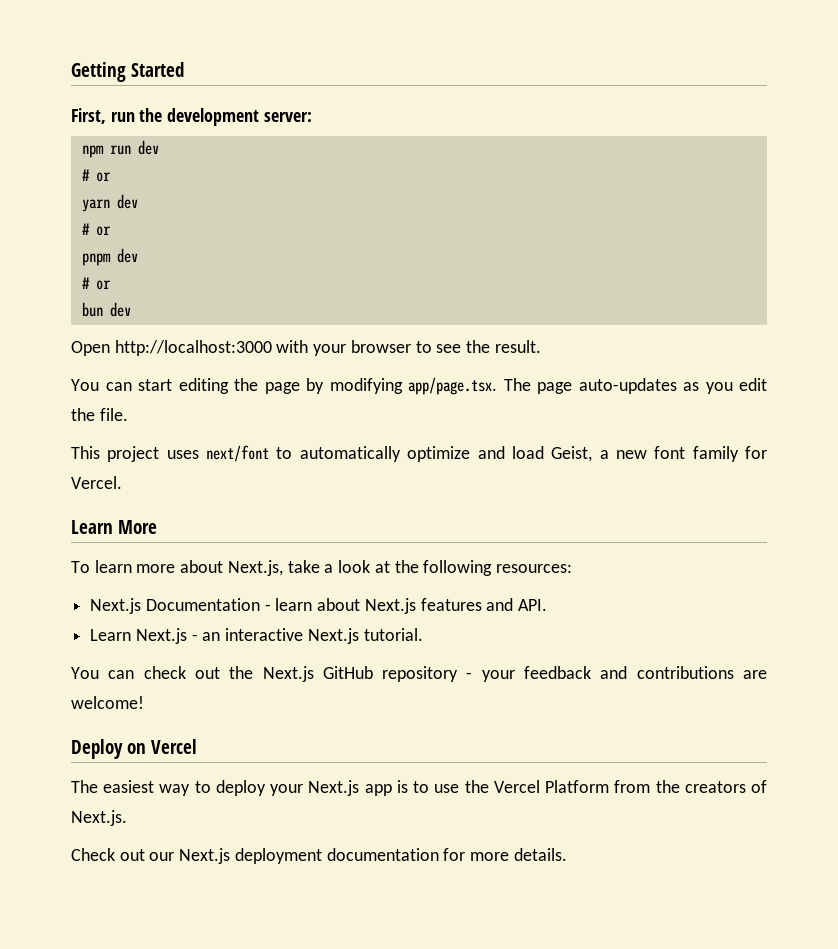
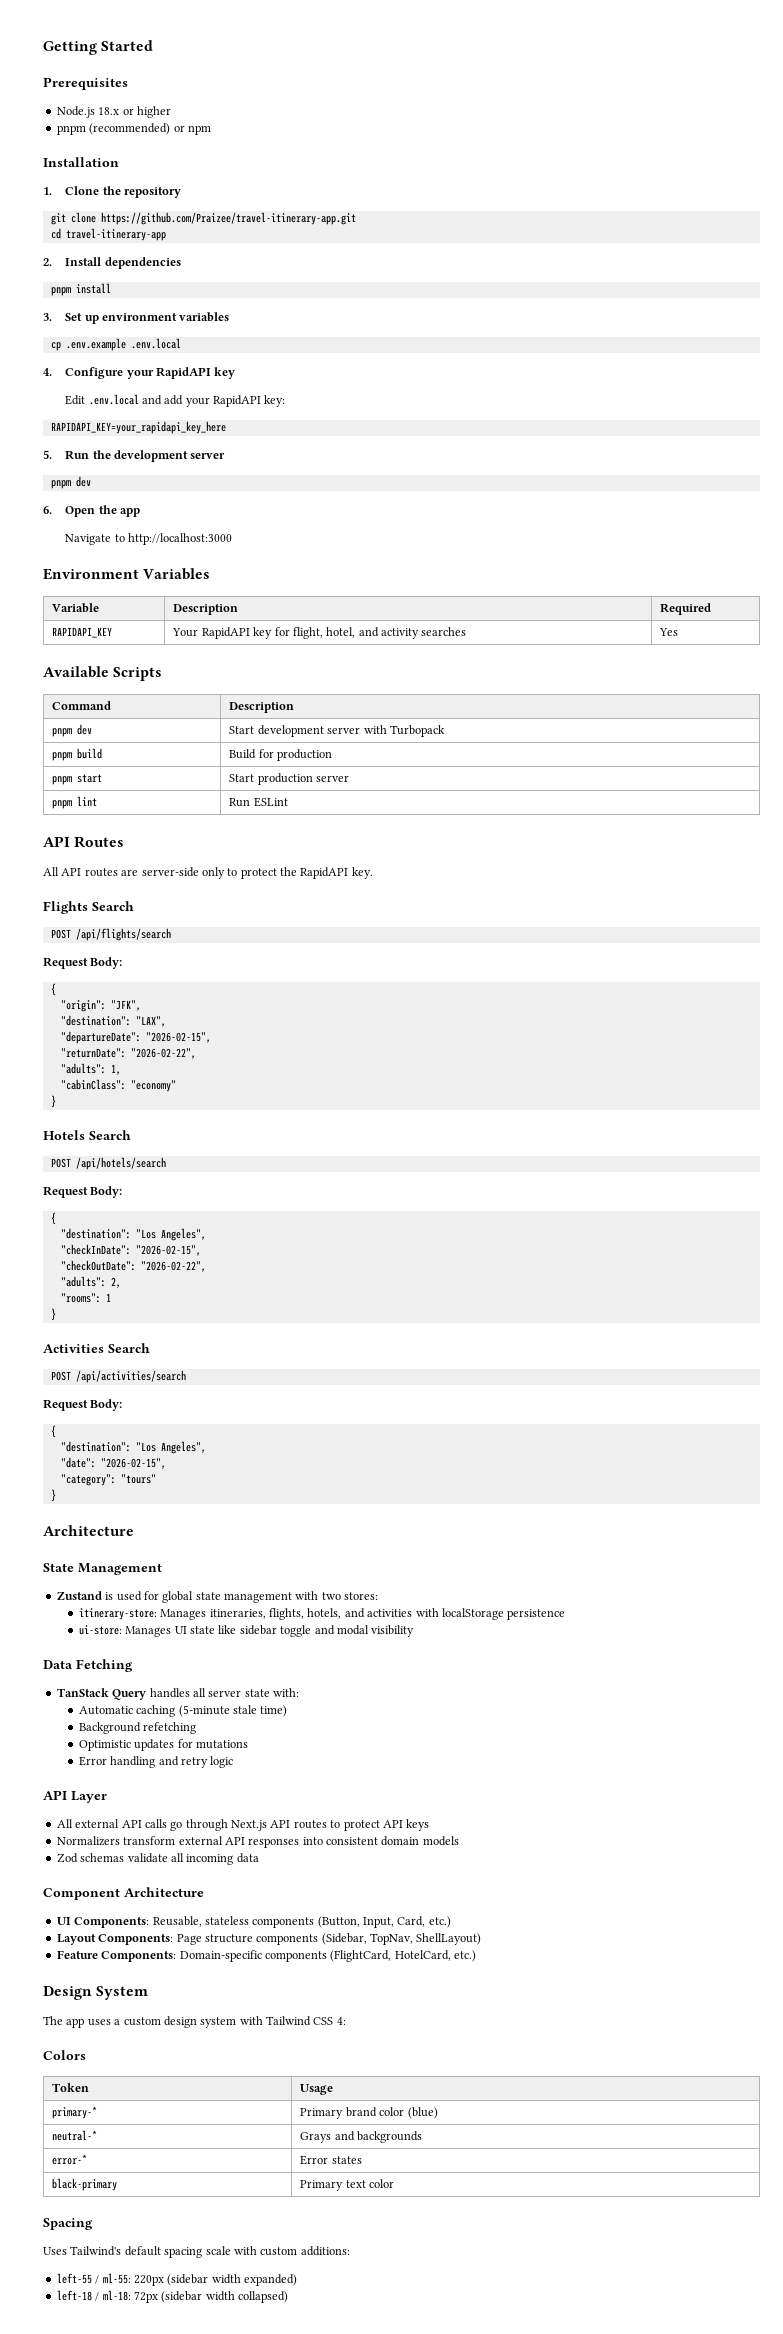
[71,108,312,126] [81,140,159,158] [81,169,111,182] [81,194,138,212] [81,223,111,236] [81,248,138,266] [81,277,111,290] [81,302,131,317] [71,340,541,356] [71,377,767,395] [71,408,128,421] [71,445,768,462] [71,476,122,489] [71,520,157,534] [71,560,572,576] [90,598,548,614] [90,628,423,644] [71,666,767,682] [71,696,144,709] [71,739,197,759] [71,780,768,796] [71,810,127,826] [71,848,567,864] First, run the development server: // npm run dev // # or // yarn dev // # or // pnpm dev // # or // bun dev // Open http://localhost:3000 with your browser to see the result. // You can start editing the page by modifying app/page.tsx. The page auto-updates as you edit the file. // This project uses next/font to automatically optimize and load Geist, a new font family for Vercel. // Learn More // To learn more about Next.js, take a look at the following resources: // Next.js Documentation - learn about Next.js features and API. // Learn Next.js - an interactive Next.js tutorial. // You can check out the Next.js GitHub repository - your feedback and contributions are welcome! // Deploy on Vercel // The easiest way to deploy your Next.js app is to use the Vercel Platform from the creators of Next.js. // Check out our Next.js deployment documentation for more details. -> [43,77,128,90] [56,106,171,118] [56,123,211,135] [43,157,119,167] [43,186,181,198] [50,212,356,225] [50,228,166,241] [43,257,181,269] [50,283,111,296] [43,312,230,324] [50,338,181,351] [43,367,236,379] [65,394,286,407] [50,421,226,434] [43,450,226,462] [50,476,91,489] [43,505,140,517] [65,533,232,545] [43,568,211,580] [52,603,100,613] [173,604,239,615] [660,603,712,615] [52,627,113,638] [172,627,467,639] [659,628,679,636] [43,666,163,681] [52,701,112,710] [229,702,295,713] [52,724,93,737] [229,725,445,737] [52,748,103,761] [229,749,333,761] [52,774,103,785] [229,773,350,785] [52,796,98,809] [229,797,288,807] [43,836,125,848] [43,867,373,879] [43,901,134,914] [50,928,171,941] [43,957,123,969] [50,983,56,996] [60,1000,141,1012] [60,1015,166,1027] [60,1031,211,1044] [60,1048,196,1059] [60,1063,121,1075] [60,1079,176,1092] [50,1095,56,1108] [43,1130,131,1140] [50,1157,166,1170] [43,1186,123,1198] [50,1212,56,1225] [60,1228,206,1241] [60,1244,201,1256] [60,1260,206,1272] [60,1276,121,1288] [60,1293,111,1303] [50,1308,56,1321] [43,1343,150,1353] [50,1370,186,1383] [43,1399,123,1411] [50,1425,56,1438] [60,1441,206,1454] [60,1457,166,1469] [60,1474,156,1486] [50,1489,56,1502] [43,1525,134,1536] [43,1563,162,1575] [56,1591,379,1603] [78,1608,566,1620] [78,1625,415,1637] [43,1659,133,1672] [56,1688,299,1700] [78,1705,288,1717] [78,1722,197,1734] [78,1739,249,1751] [78,1756,234,1768] [43,1790,107,1803] [56,1819,430,1831] [56,1836,459,1848] [56,1853,259,1865] [43,1887,204,1900] [56,1916,451,1928] [56,1933,482,1945] [56,1950,476,1962] [43,1986,149,2000] [43,2016,346,2028] [43,2050,86,2060] [52,2083,90,2092] [300,2084,334,2095] [52,2106,98,2119] [300,2107,438,2119] [52,2130,98,2141] [300,2131,423,2143] [52,2154,88,2165] [300,2155,362,2165] [52,2178,118,2191] [300,2179,395,2191] [43,2218,93,2230] [43,2246,350,2258] [56,2273,297,2286] [56,2290,288,2303] Prerequisites // Node.js 18.x or higher // pnpm (recommended) or npm // Installation // 1. Clone the repository // git clone https://github.com/Praizee/travel-itinerary-app.git // cd travel-itinerary-app // 2. Install dependencies // pnpm install // 3. Set up environment variables // cp .env.example .env.local // 4. Configure your RapidAPI key // Edit .env.local and add your RapidAPI key: // RAPIDAPI_KEY=your_rapidapi_key_here // 5. Run the development server // pnpm dev // 6. Open the app // Navigate to http://localhost:3000 // Environment Variables // Variable | Description | Required // RAPIDAPI_KEY | Your RapidAPI key for flight, hotel, and activity searches | Yes // Available Scripts // Command | Description // pnpm dev | Start development server with Turbopack // pnpm build | Build for production // pnpm start | Start production server // pnpm lint | Run ESLint // API Routes // All API routes are server-side only to protect the RapidAPI key. // Flights Search // POST /api/flights/search // Request Body: // { // "origin": "JFK", // "destination": "LAX", // "departureDate": "2026-02-15", // "returnDate": "2026-02-22", // "adults": 1, // "cabinClass": "economy" // } // Hotels Search // POST /api/hotels/search // Request Body: // { // "destination": "Los Angeles", // "checkInDate": "2026-02-15", // "checkOutDate": "2026-02-22", // "adults": 2, // "rooms": 1 // } // Activities Search // POST /api/activities/search // Request Body: // { // "destination": "Los Angeles", // "date": "2026-02-15", // "category": "tours" // } // Architecture // State Management // Zustand is used for global state management with two stores: // itinerary-store: Manages itineraries, flights, hotels, and activities with localStorage persistence // ui-store: Manages UI state like sidebar toggle and modal visibility // Data Fetching // TanStack Query handles all server state with: // Automatic caching (5-minute stale time) // Background refetching // Optimistic updates for mutations // Error handling and retry logic // API Layer // All external API calls go through Next.js API routes to protect API keys // Normalizers transform external API responses into consistent domain models // Zod schemas validate all incoming data // Component Architecture // UI Components: Reusable, stateless components (Button, Input, Card, etc.) // Layout Components: Page structure components (Sidebar, TopNav, ShellLayout) // Feature Components: Domain-specific components (FlightCard, HotelCard, etc.) // Design System // The app uses a custom design system with Tailwind CSS 4: // Colors // Token | Usage // primary-* | Primary brand color (blue) // neutral-* | Grays and backgrounds // error-* | Error states // black-primary | Primary text color // Spacing // Uses Tailwind's default spacing scale with custom additions: // left-55 / ml-55: 220px (sidebar width expanded) // left-18 / ml-18: 72px (sidebar width collapsed)

